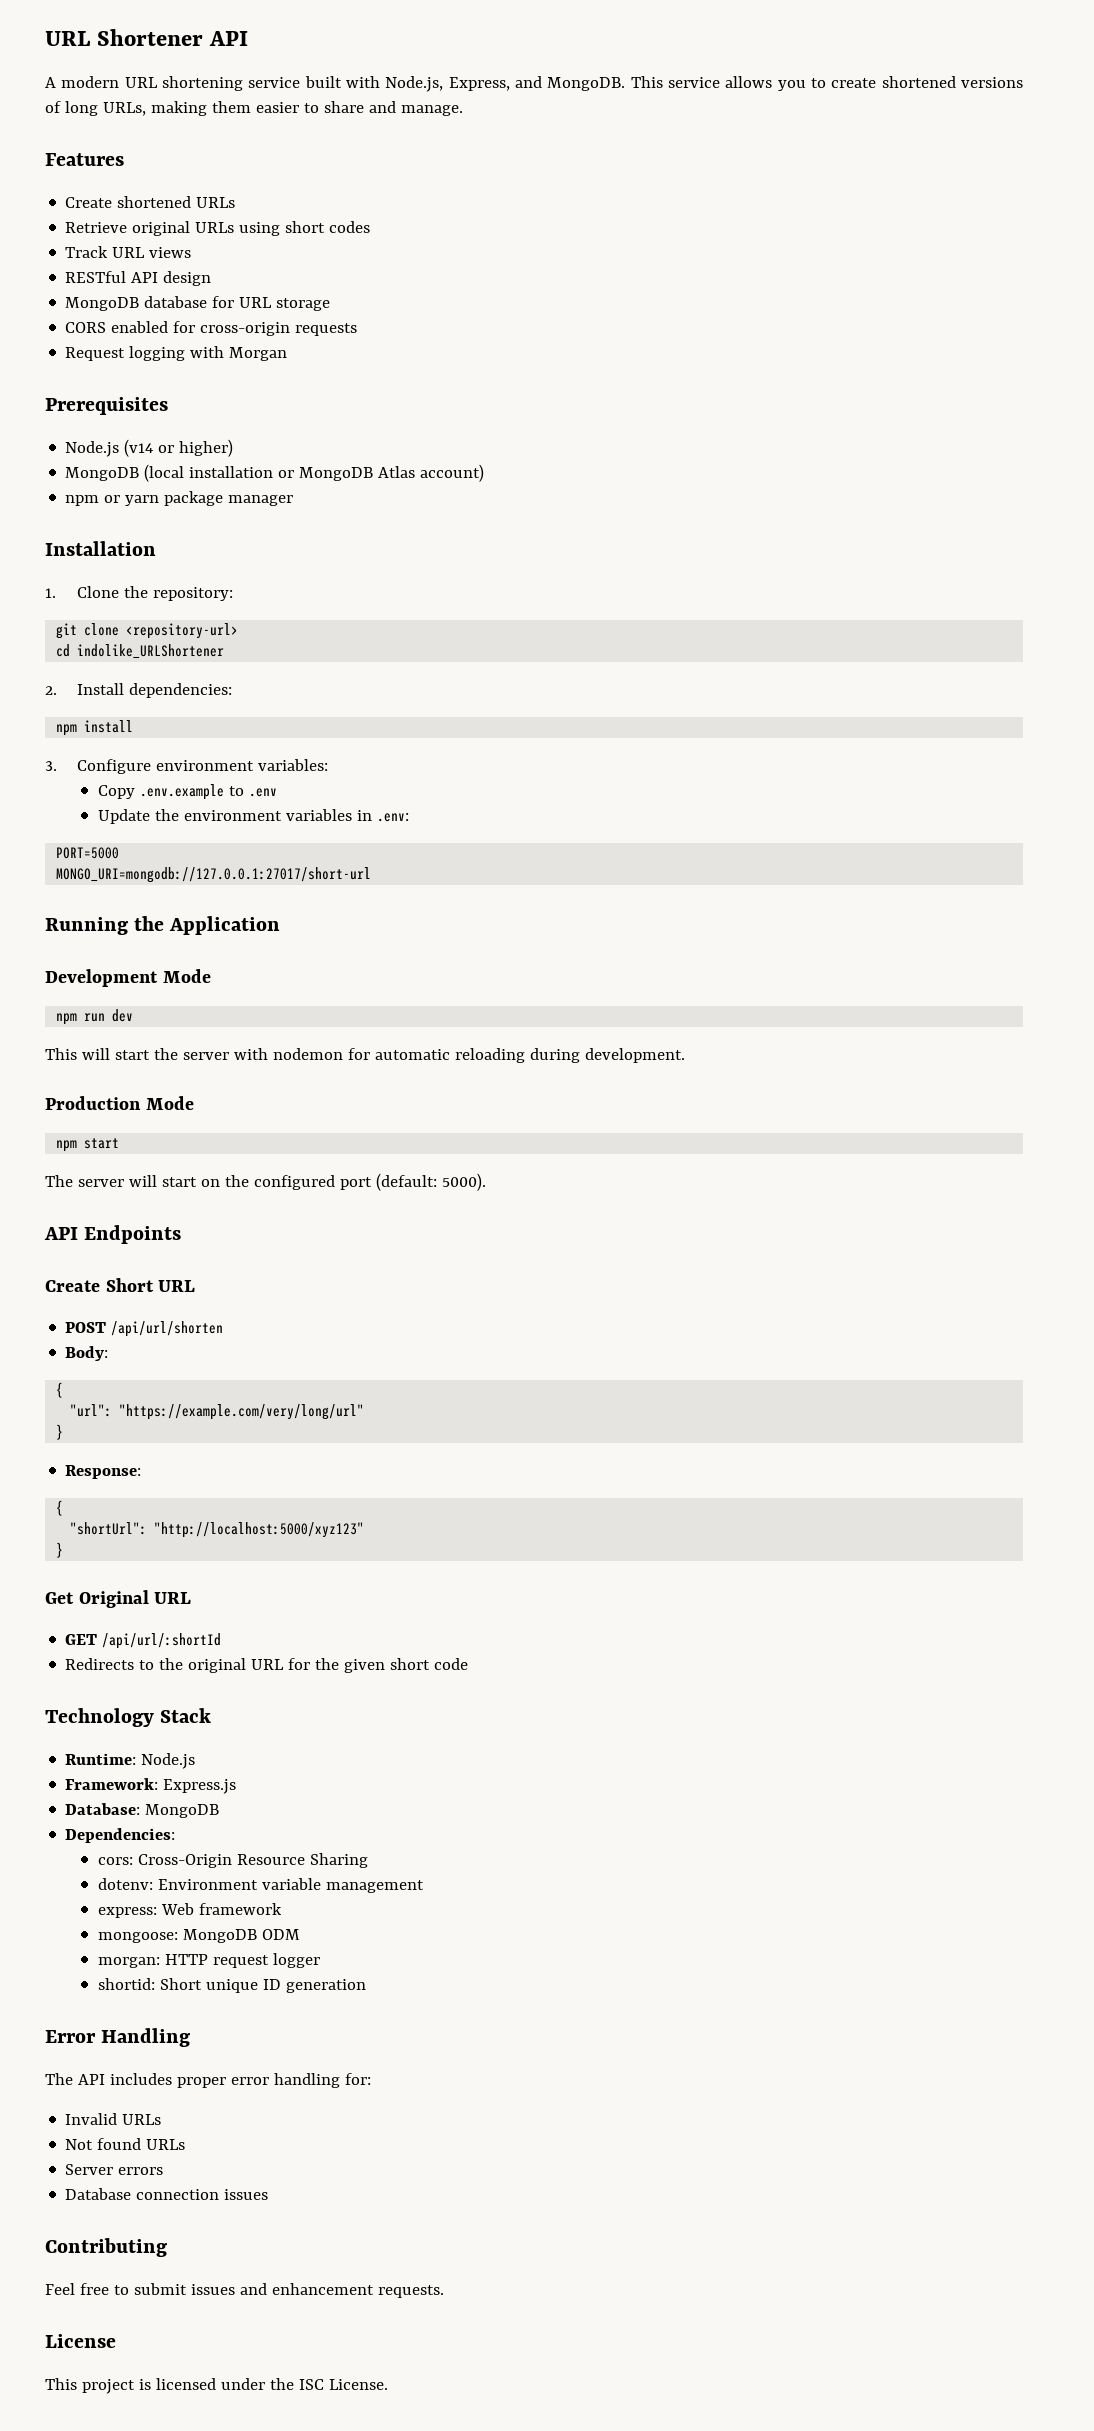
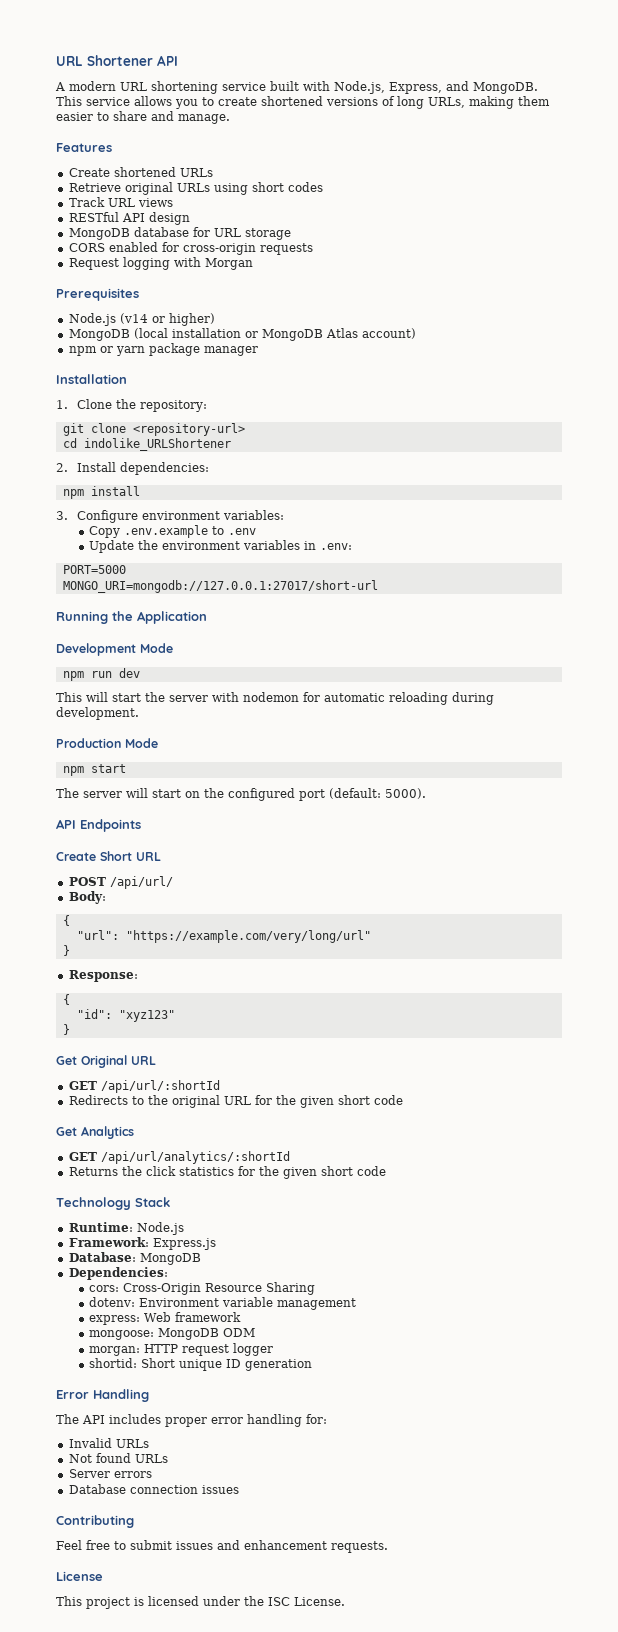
[111,1321,224,1337] /api/url/shorten -> [109,876,173,889] /api/url/
[70,1522,365,1538] "shortUrl": "http://localhost:5000/xyz123" -> [76,1009,175,1022] "id": "xyz123"
(469, 1664) none -> [56,1126,134,1139] [68,1151,290,1164] [68,1166,386,1179] // Get Analytics // GET /api/url/analytics/:shortId // Returns the click statistics for the given short code

